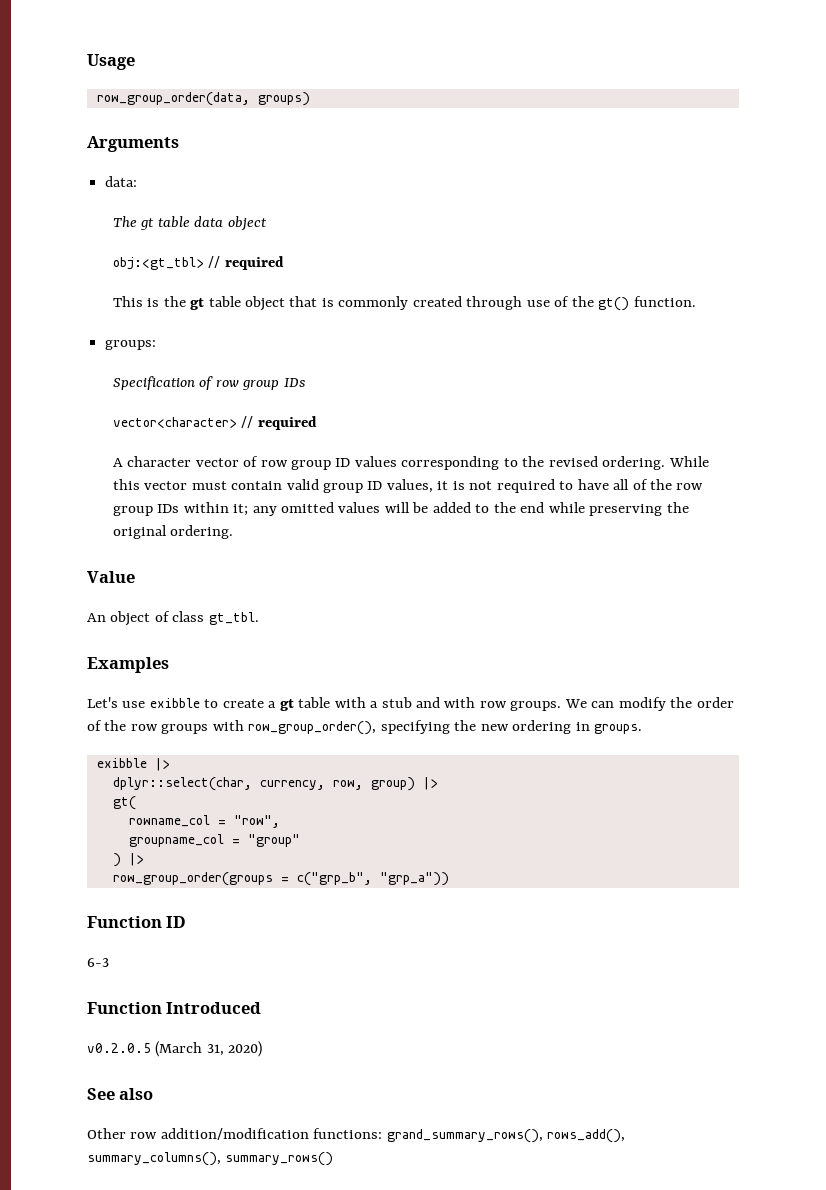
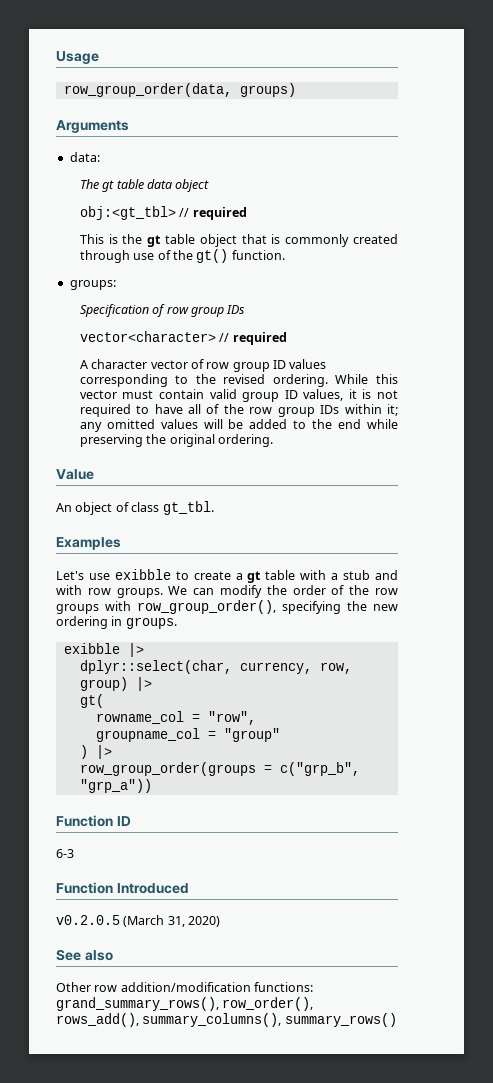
(543, 1136) none -> [222,997,314,1011] row_order(),

